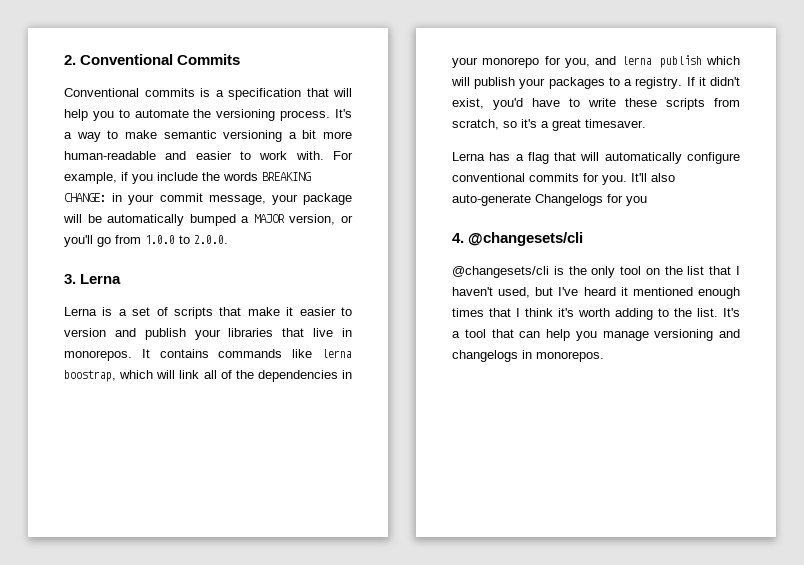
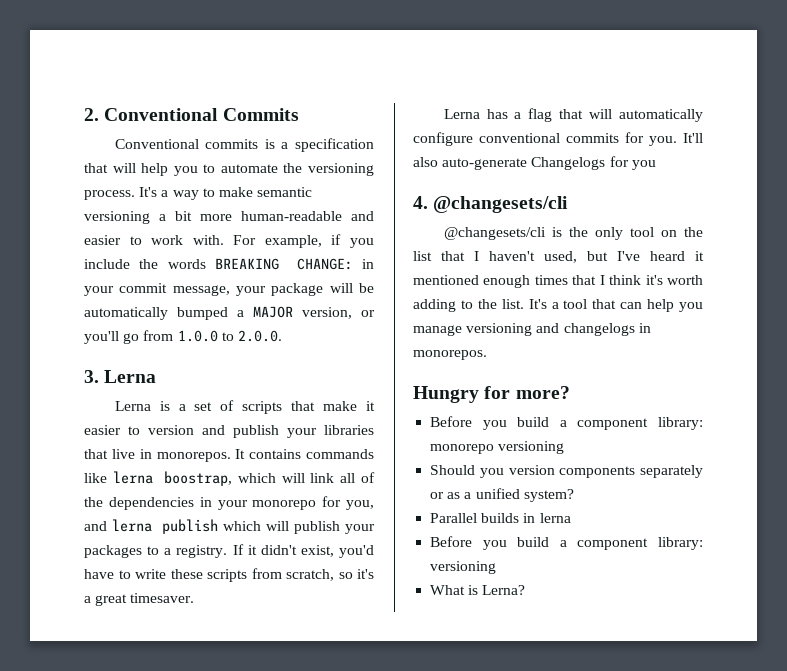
(604, 356) none -> [413,386,570,403] [430,416,703,430] [430,441,565,454] [430,465,703,478] [430,488,574,502] [430,513,571,523] [430,536,703,550] [430,561,497,574] [430,585,526,595] // Hungry for more? // Before you build a component library: monorepo versioning // Should you version components separately or as a unified system? // Parallel builds in lerna // Before you build a component library: versioning // What is Lerna?

